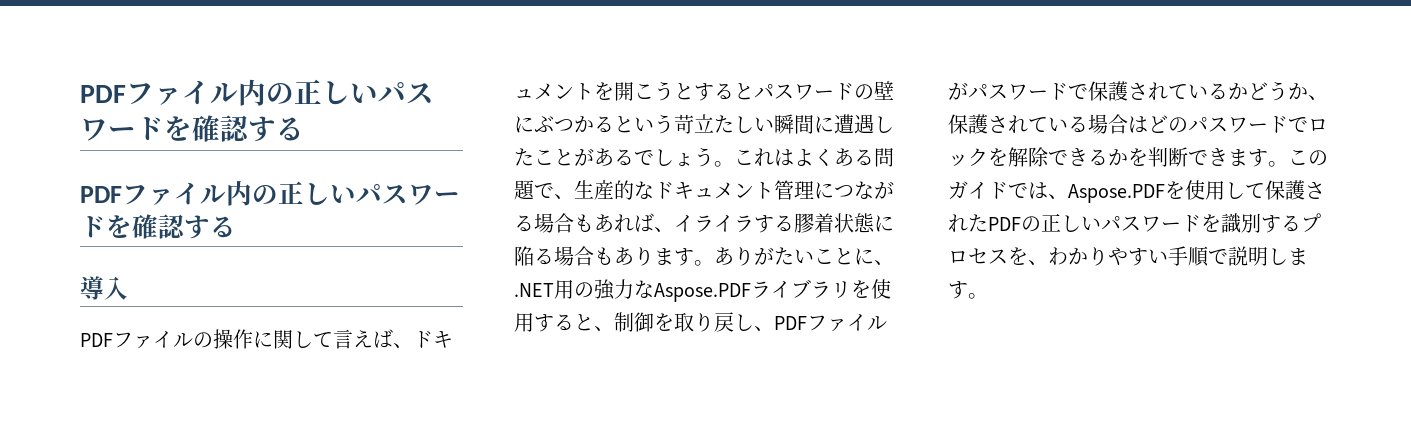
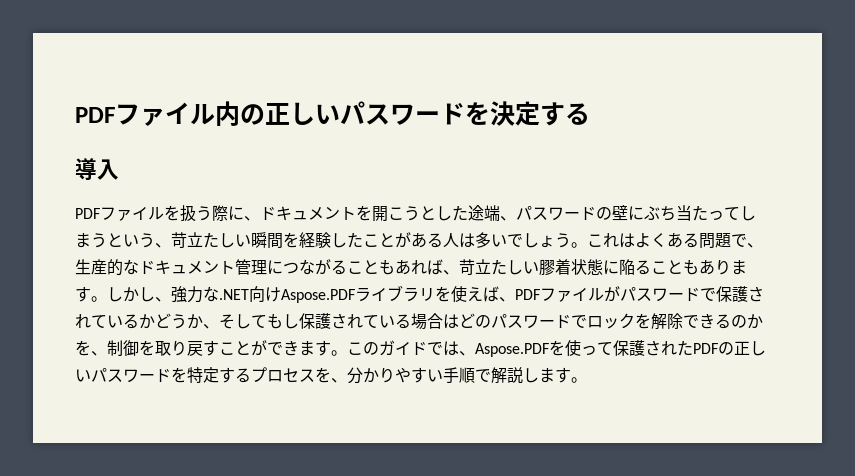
[80,79,434,106] [80,115,304,142] [80,181,460,206] [80,214,186,239] PDFファイル内の正しいパスワードを確認する // PDFファイル内の正しいパスワードを確認 -> [75,101,540,126] PDFファイル内の正しいパスワードを決定
[193,329,393,349] の操作に関して言えば -> [164,205,244,222] を扱う際に
[694,83,754,101] すると -> [436,205,516,221] した途端、
[554,114,674,134] つかるという -> [660,205,756,221] [75,233,171,248] ち当たってしまうという、
[814,114,874,134] に遭遇 -> [283,232,331,248] を経験
(634, 157) none -> [443,232,507,248] 人は多い
[534,213,574,233] 場合 -> [347,260,379,274] こと
[674,215,794,233] イライラする -> [459,259,539,275] 苛立たしい
[554,246,594,266] 場合 -> [651,260,683,274] こと
[714,247,894,266] [514,279,654,300] ありがたいことに、.NET用の強力な -> [107,286,281,303] しかし、強力な.NET向け
[514,312,754,332] 用すると、制御を取り戻し -> [467,286,499,302] えば
(1328, 97) none -> [219,313,299,329] そしてもし
[1108,147,1188,167] かを判断 -> [731,314,763,329] [75,340,267,356] のかを、制御を取り戻すことが
[1205,181,1245,200] 用し -> [581,345,597,355] っ
[1221,213,1261,233] 識別 -> [187,367,219,383] 特定
[1048,247,1068,265] わ -> [347,367,363,384] 分
[1228,246,1268,266] 説明 -> [491,367,523,384] 解説

